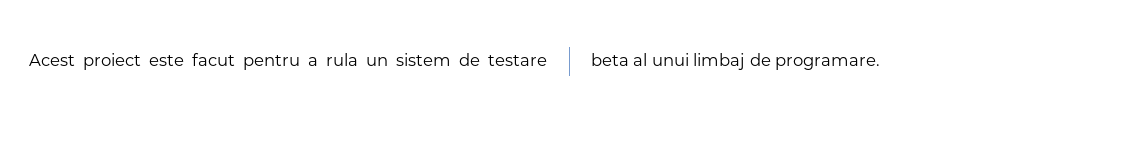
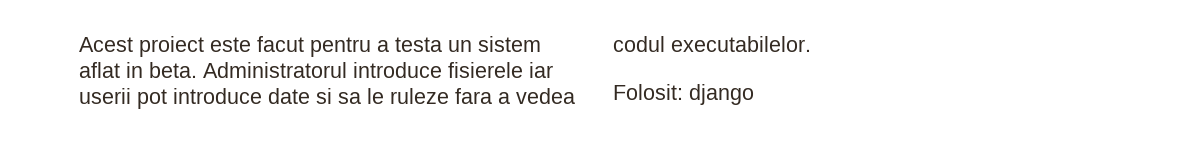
[326,53,358,66] rula -> [395,37,442,52] testa
[459,53,881,70] de testare beta al unui limbaj de programare. -> [79,62,553,78] [79,88,575,109] [613,36,811,52] [613,84,754,105] aflat in beta. Administratorul introduce fisierele iar userii pot introduce date si sa le ruleze fara a vedea codul executabilelor. // Folosit: django

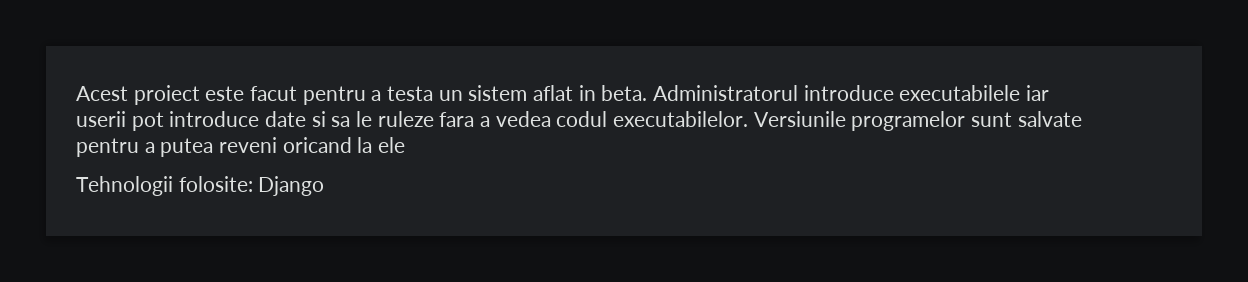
[448,62,523,78] fisierele -> [899,85,1021,101] executabilele
[613,84,754,105] // Folosit: django -> [753,111,1082,131] [76,137,406,157] [76,176,325,196] Versiunile programelor sunt salvate pentru a putea reveni oricand la ele // Tehnologii folosite: Django

